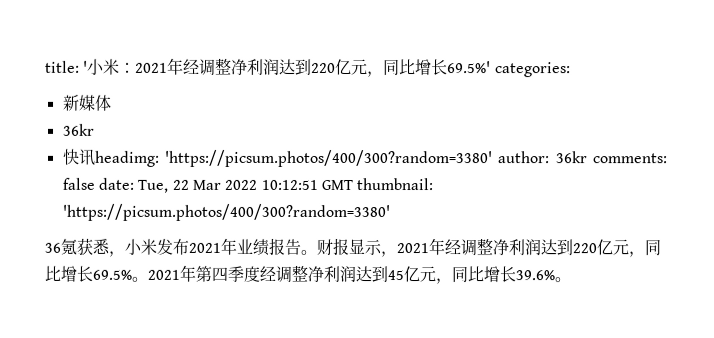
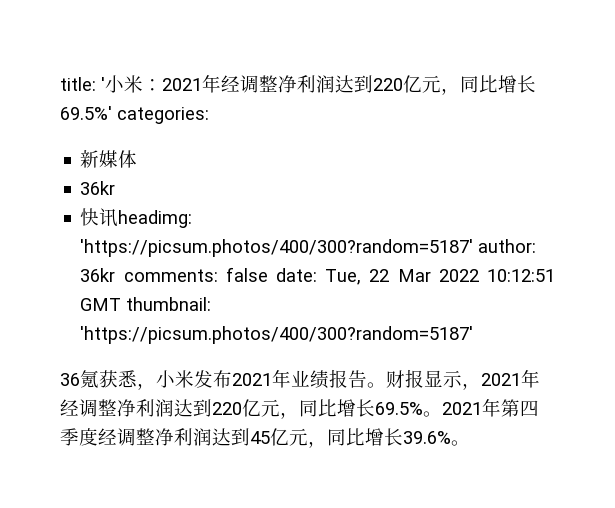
[164,149,493,168] 'https://picsum.photos/400/300?random=3380' -> [80,239,474,257] 'https://picsum.photos/400/300?random=5187'
[61,203,390,222] 'https://picsum.photos/400/300?random=3380' -> [80,326,474,344] 'https://picsum.photos/400/300?random=5187'

